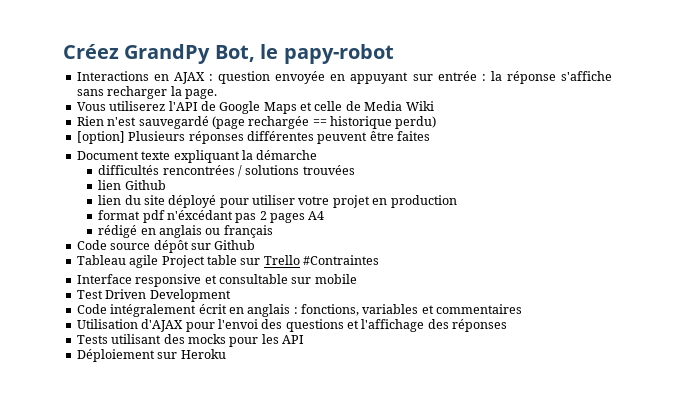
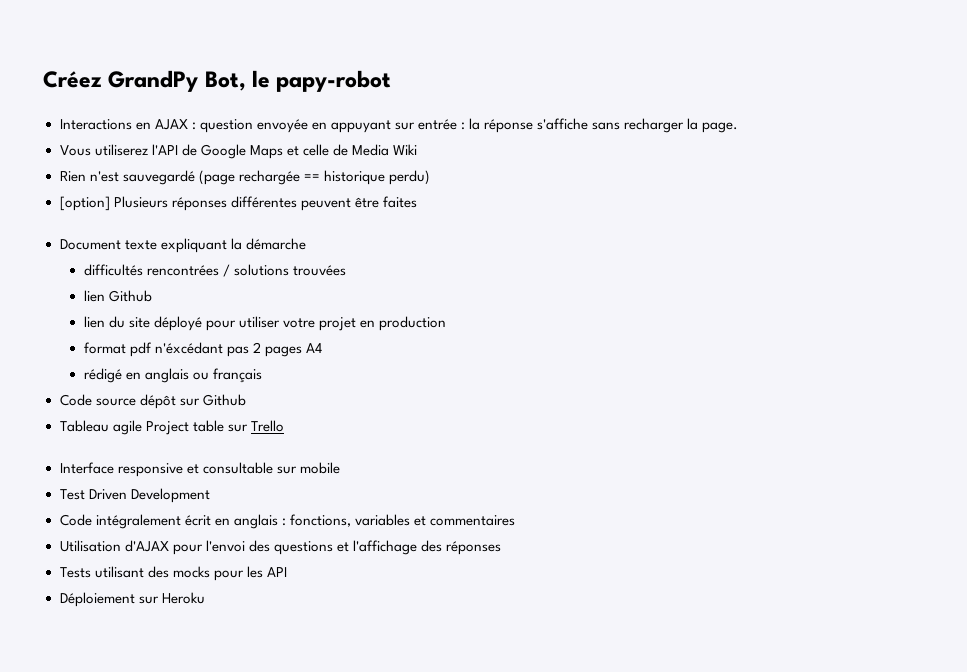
[303,255,379,265] #Contraintes -> (284, 426) none

